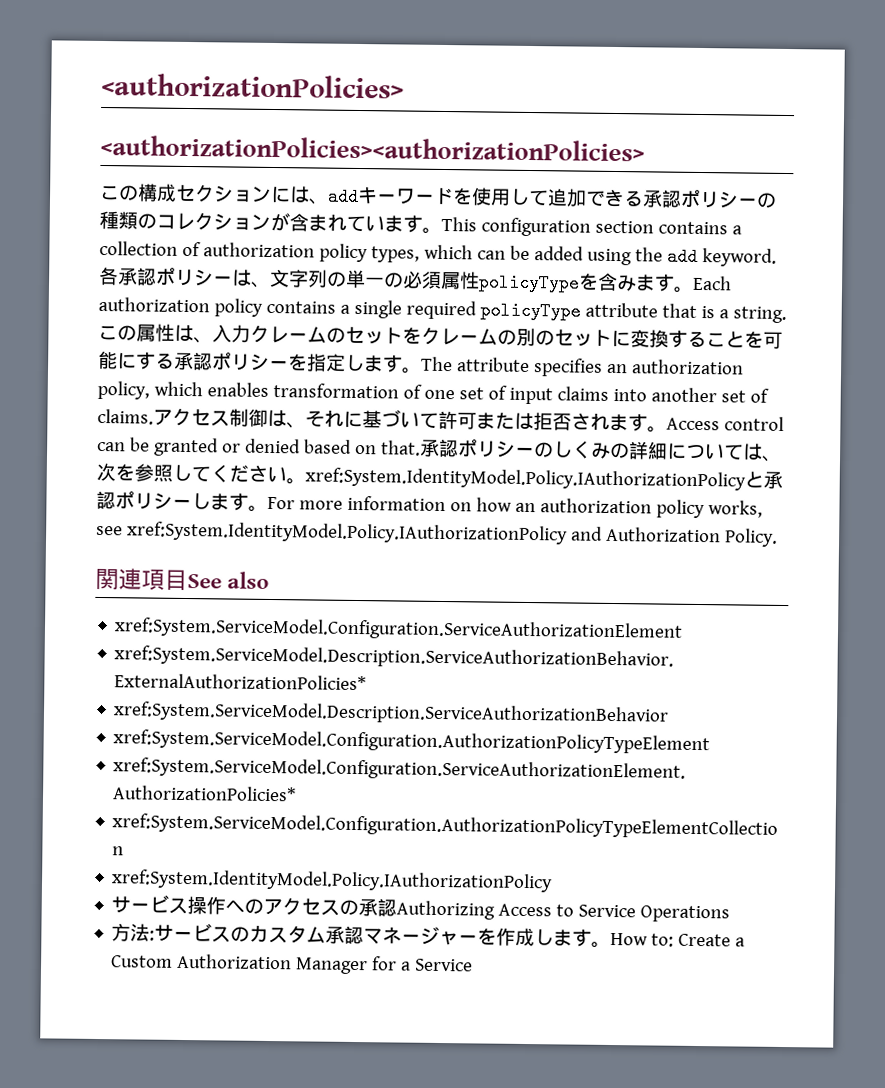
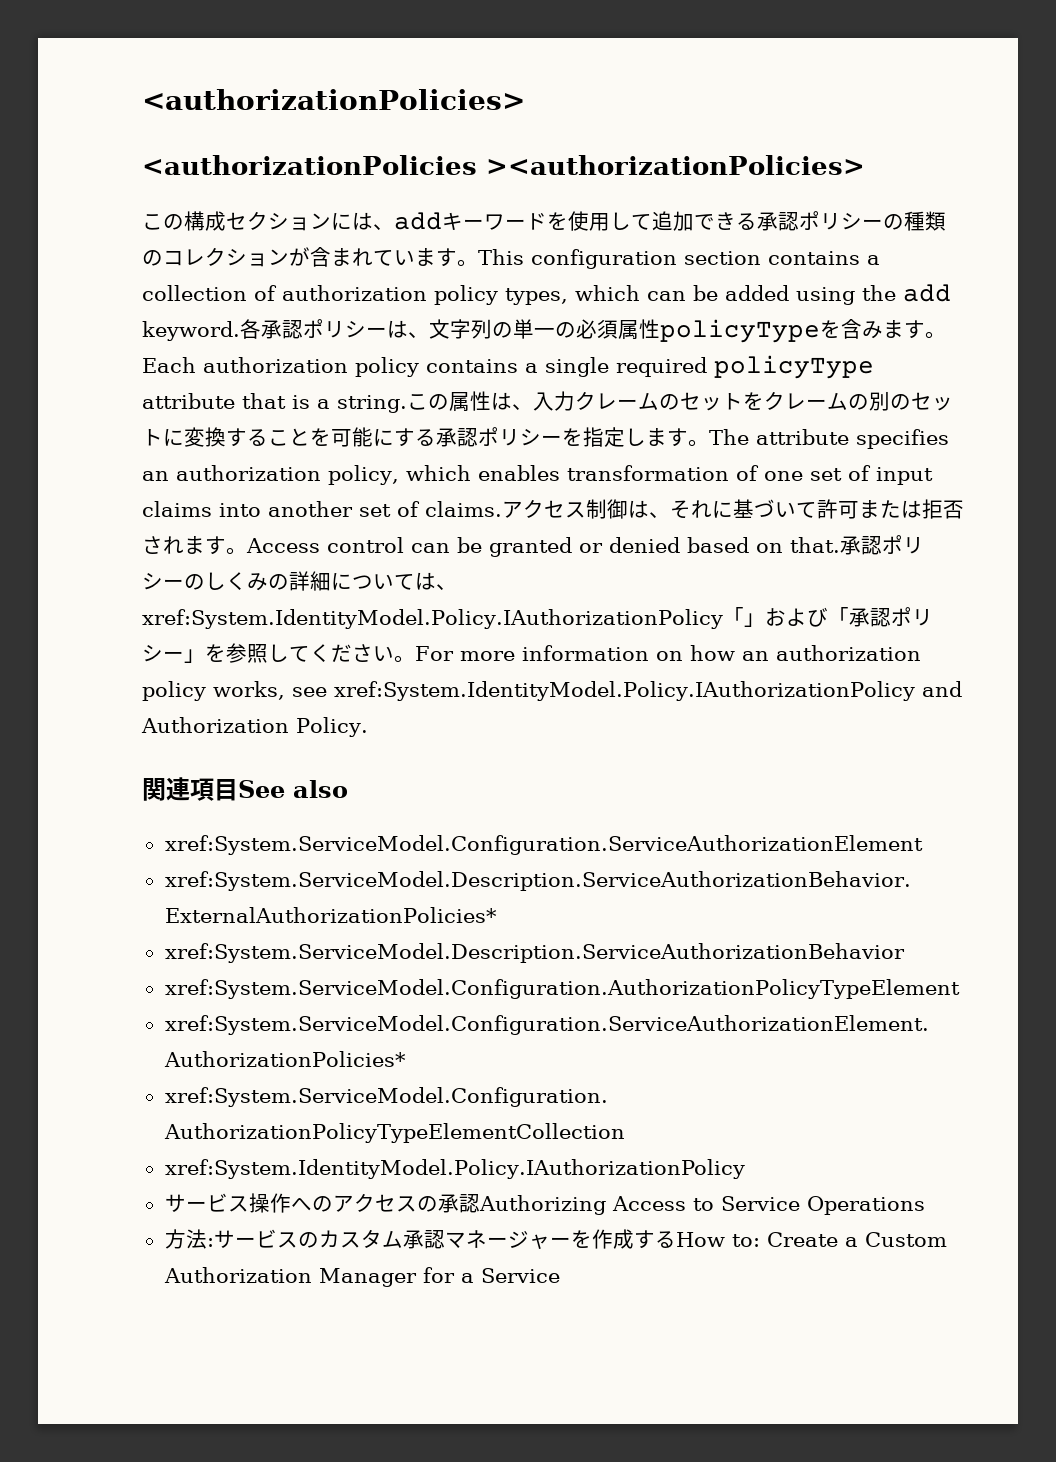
[100,134,645,162] <authorizationPolicies><authorizationPolicies> -> [142,155,865,175] <authorizationPolicies ><authorizationPolicies>
[96,462,116,482] 次 -> [142,607,933,629] [142,645,205,663] xref:System.IdentityModel.Policy.IAuthorizationPolicy「」および「承認ポリシー」
[305,467,783,491] [96,490,268,512] xref:System.IdentityModel.Policy.IAuthorizationPolicyと承認ポリシーします。 -> (415, 659) none
[534,928,612,949] します。 -> [633,1230,676,1249] する

